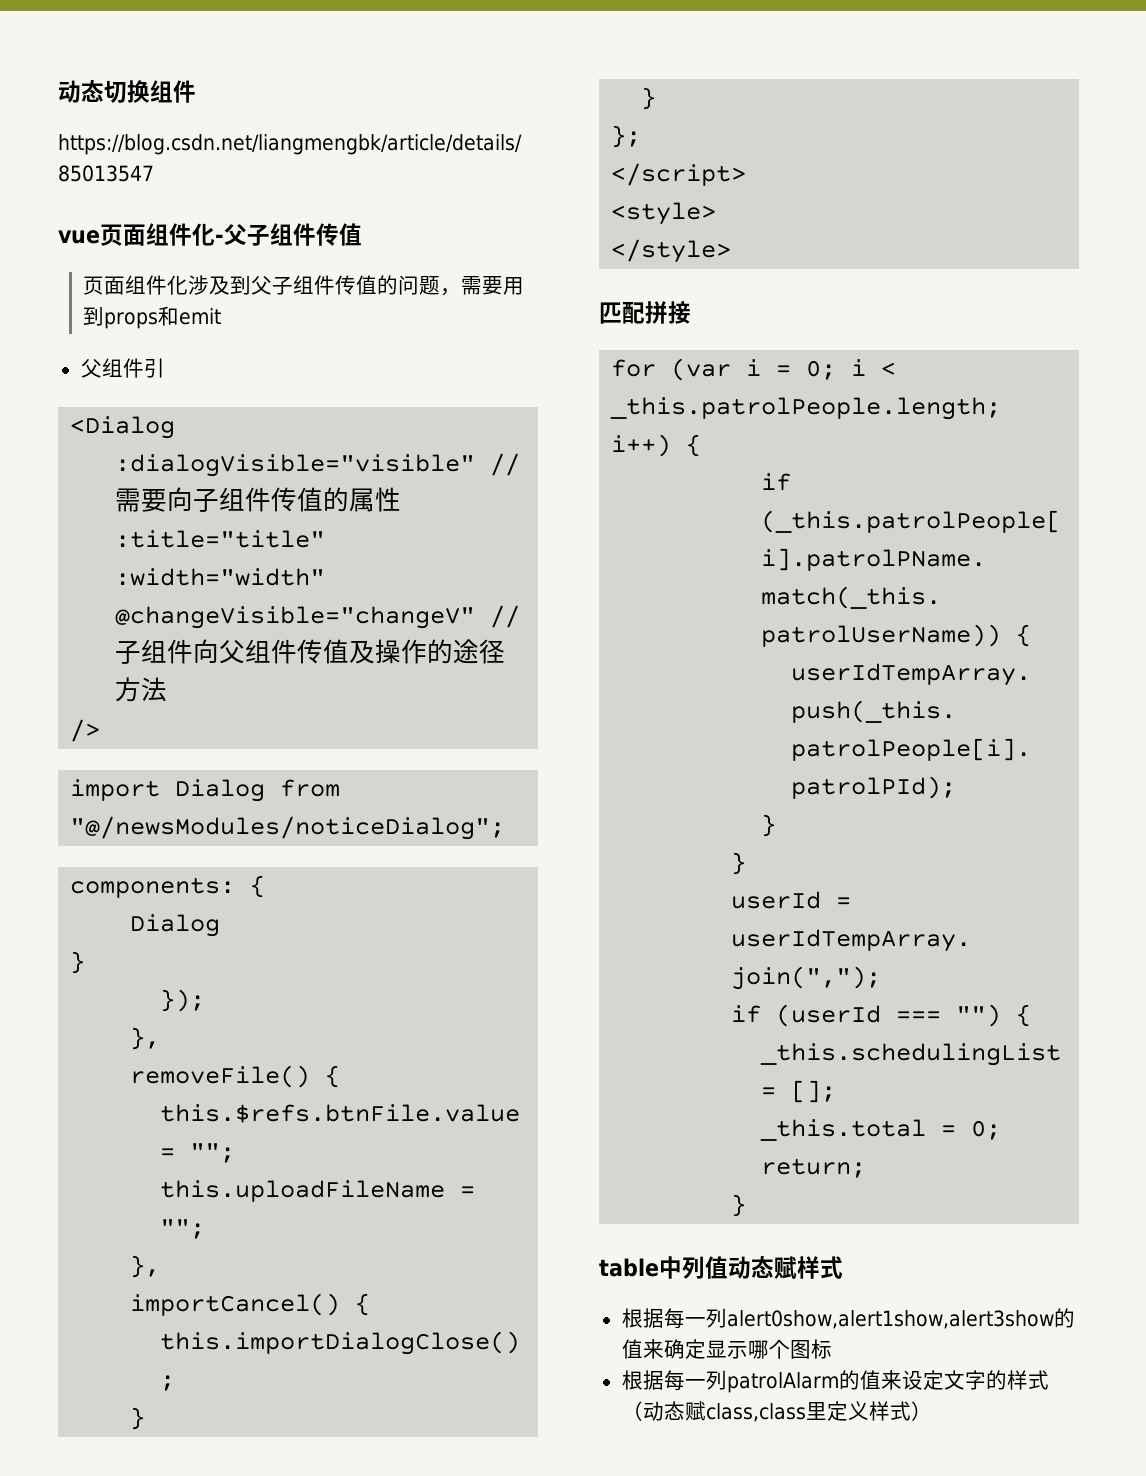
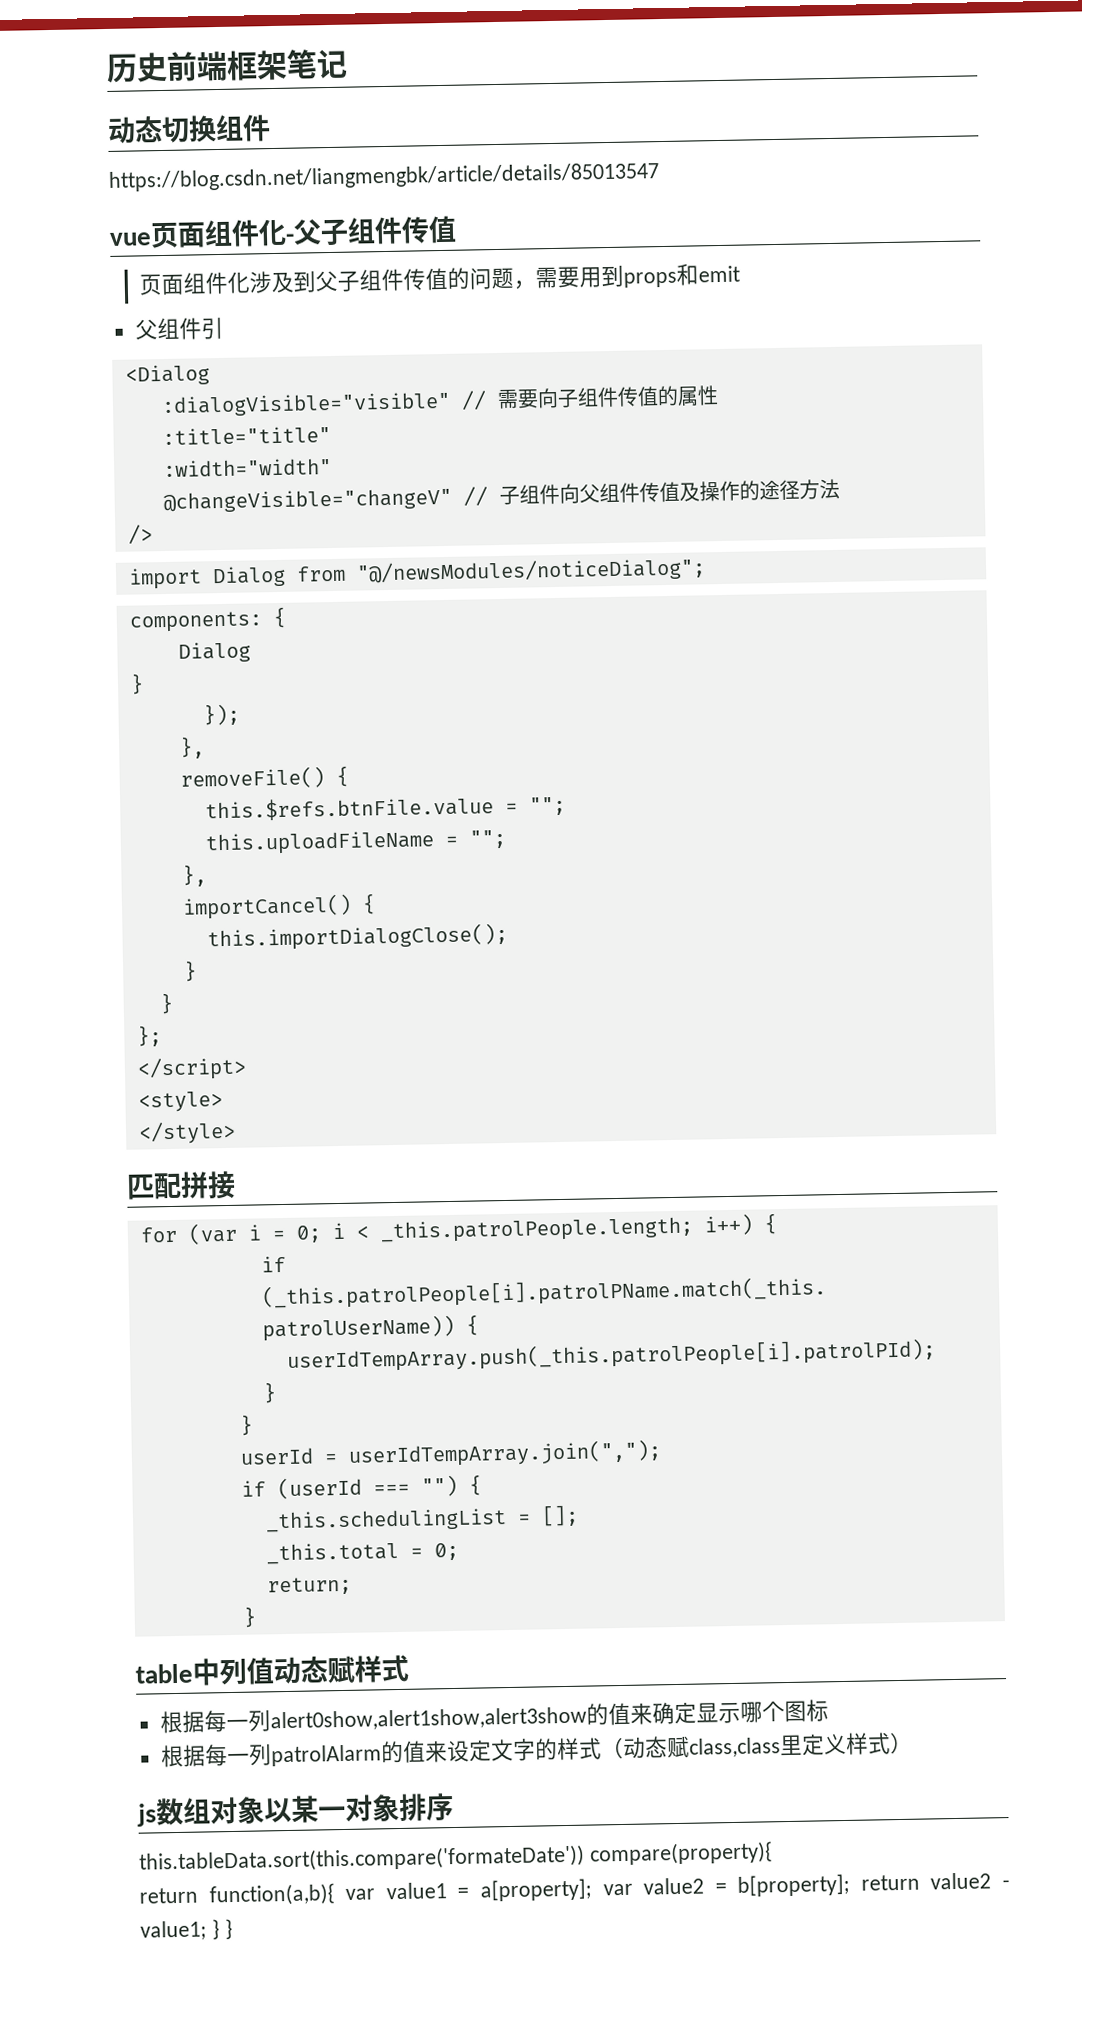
(58, 91) none -> [106,48,348,83] 历史前端框架笔记 //
(932, 1411) none -> [137,1793,454,1827] [139,1841,773,1874] [139,1872,1011,1907] [140,1919,233,1941] // js数组对象以某一对象排序 // this.tableData.sort(this.compare('formateDate')) compare(property){ // return function(a,b){ var value1 = a[property]; var value2 = b[property]; return value2 - value1; } }

